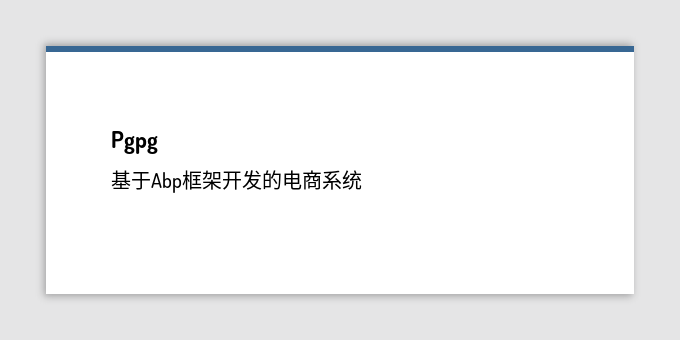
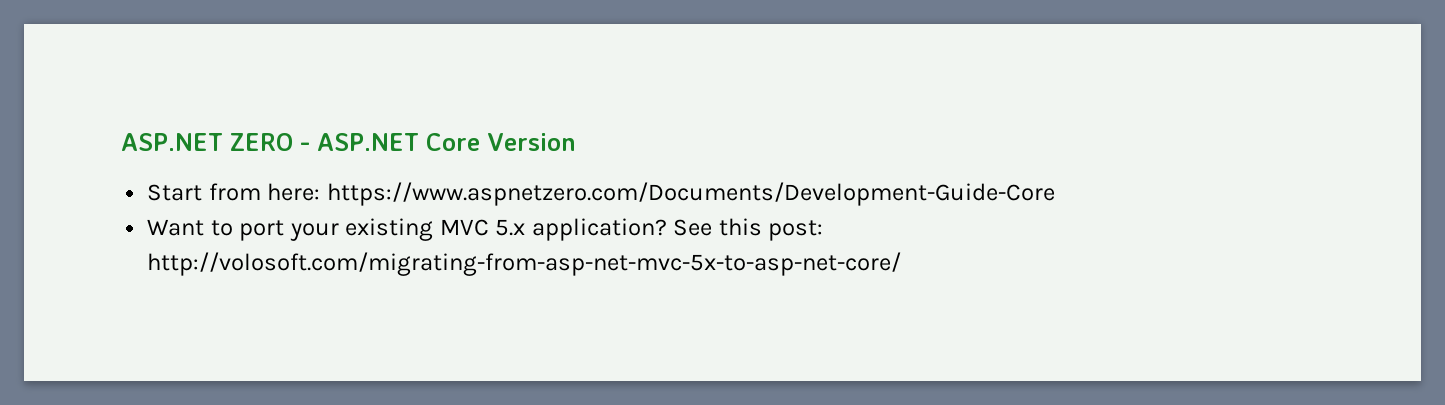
[111,131,158,154] [111,170,362,193] Pgpg // 基于Abp框架开发的电商系统 -> [121,133,576,151] [147,182,1055,206] [147,218,824,241] [147,252,902,276] ASP.NET ZERO - ASP.NET Core Version // Start from here: https://www.aspnetzero.com/Documents/Development-Guide-Core // Want to port your existing MVC 5.x application? See this post: http://volosoft.com/migrating-from-asp-net-mvc-5x-to-asp-net-core/

